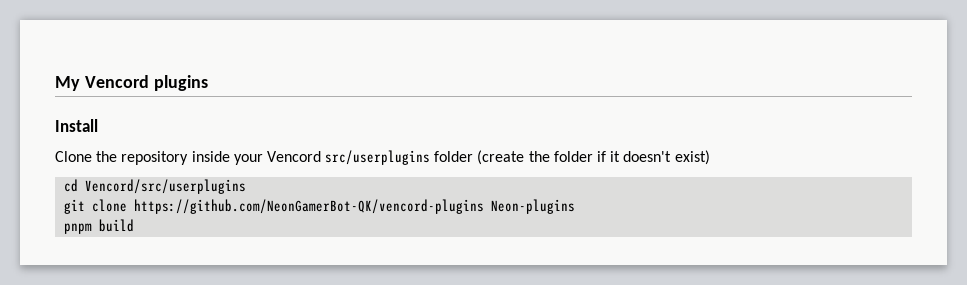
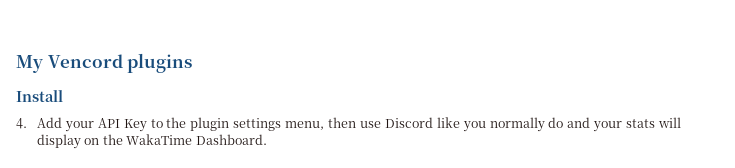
[55,150,710,165] [64,179,247,194] [64,199,576,214] [64,219,135,234] Clone the repository inside your Vencord src/userplugins folder (create the folder if it doesn't exist) // cd Vencord/src/userplugins // git clone https://github.com/NeonGamerBot-QK/vencord-plugins Neon-plugins // pnpm build -> [16,117,681,132] [37,134,267,149] 4. Add your API Key to the plugin settings menu, then use Discord like you normally do and your stats will display on the WakaTime Dashboard.

